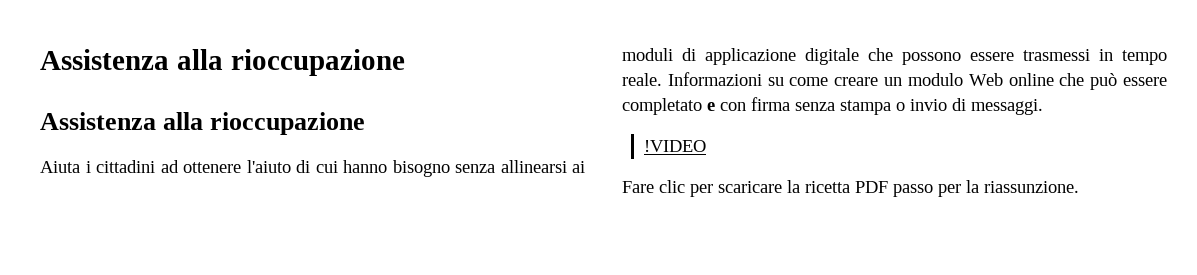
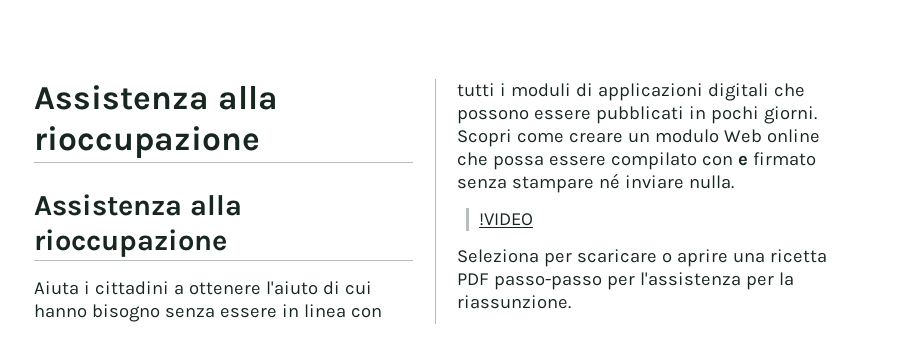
[160,160,179,173] ad -> [173,284,184,295] a
[500,160,585,173] [622,48,1167,65] [622,72,784,86] allinearsi ai moduli di applicazione digitale che possono essere trasmessi in tempo reale. Informazioni su -> [219,304,382,318] [457,83,805,101] [457,106,817,124] [457,129,512,147] essere in linea con tutti i moduli di applicazioni digitali che possono essere pubblicati in pochi giorni. Scopri
[1090,73,1167,90] [622,97,1043,115] [644,140,707,152] [622,180,933,197] può essere completato e con firma senza stampa o invio di messaggi. // !VIDEO // Fare clic per scaricare la ricetta PDF passo -> [492,152,816,170] [457,173,734,193] [478,213,533,226] [457,249,827,267] [457,272,741,290] possa essere compilato con e firmato senza stampare né inviare nulla. // !VIDEO // Seleziona per scaricare o aprire una ricetta PDF passo-passo per l'assistenza

